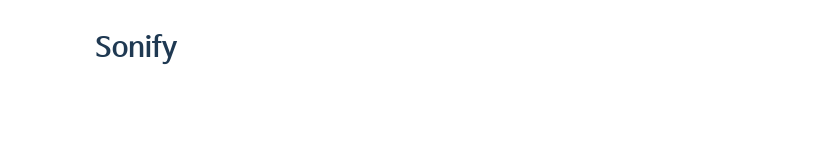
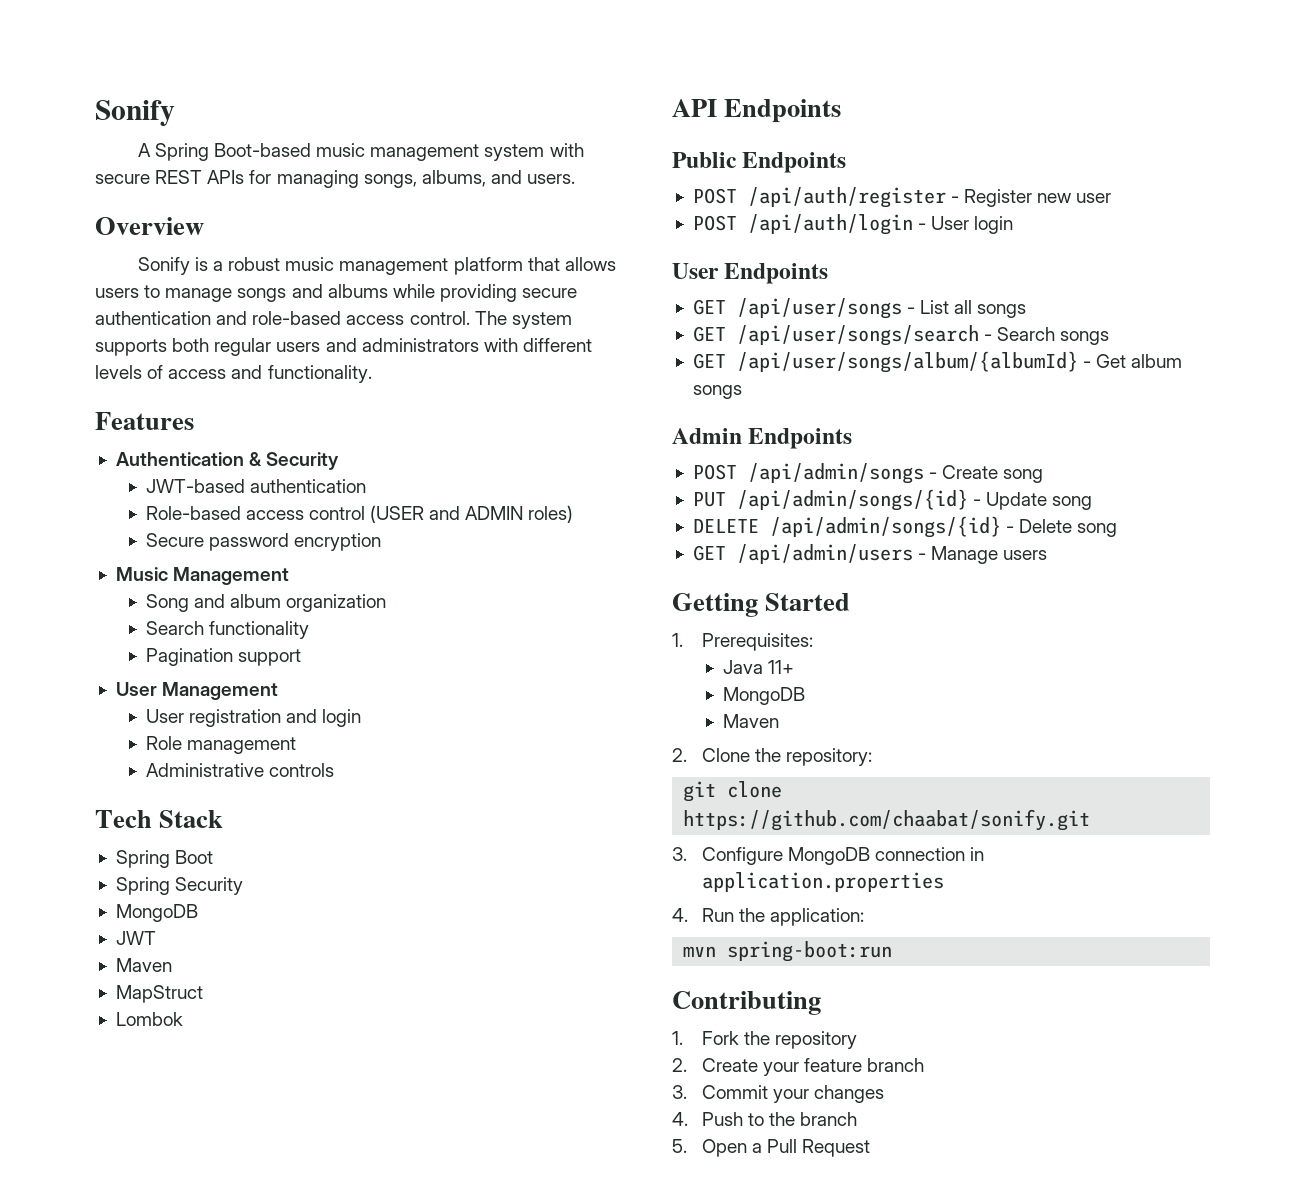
[95,34,178,65] Sonify -> [95,100,175,126] [137,143,584,161] [95,170,576,188] [95,217,204,235] [137,257,616,275] [95,284,578,302] [95,311,572,329] [95,338,592,356] [95,365,372,383] [95,412,194,430] [115,452,340,470] [145,479,366,493] [145,505,574,523] [145,533,381,551] [115,567,290,585] [145,594,387,612] [145,621,309,639] [145,648,301,666] [115,682,279,700] [145,709,362,727] [145,736,296,754] [145,763,334,777] [95,810,224,828] [115,850,214,868] [115,877,244,895] [115,904,198,922] [115,931,156,945] [115,958,172,972] [115,985,203,1003] [115,1012,183,1026] [672,99,842,123] [672,152,847,173] [692,187,1112,208] [692,214,1014,235] [672,263,829,284] [692,298,1027,319] [692,325,1110,346] [692,351,1183,373] [692,385,742,399] [672,428,853,449] [692,463,1044,484] [692,489,1093,511] [692,516,1118,538] [692,544,1048,564] [672,593,851,617] [672,633,813,651] [722,660,794,674] [722,687,805,705] [722,714,779,728] [672,748,872,766] [683,781,783,802] [683,809,1091,831] [672,847,985,865] [701,872,944,892] [672,908,864,926] [683,941,893,962] [672,991,821,1015] [672,1031,857,1049] [672,1058,925,1076] [672,1085,884,1103] [672,1112,858,1126] [672,1139,871,1157] Sonify // A Spring Boot-based music management system with secure REST APIs for managing songs, albums, and users. // Overview // Sonify is a robust music management platform that allows users to manage songs and albums while providing secure authentication and role-based access control. The system supports both regular users and administrators with different levels of access and functionality. // Features // Authentication & Security // JWT-based authentication // Role-based access control (USER and ADMIN roles) // Secure password encryption // Music Management // Song and album organization // Search functionality // Pagination support // User Management // User registration and login // Role management // Administrative controls // Tech Stack // Spring Boot // Spring Security // MongoDB // JWT // Maven // MapStruct // Lombok // API Endpoints // Public Endpoints // POST /api/auth/register - Register new user // POST /api/auth/login - User login // User Endpoints // GET /api/user/songs - List all songs // GET /api/user/songs/search - Search songs // GET /api/user/songs/album/{albumId} - Get album songs // Admin Endpoints // POST /api/admin/songs - Create song // PUT /api/admin/songs/{id} - Update song // DELETE /api/admin/songs/{id} - Delete song // GET /api/admin/users - Manage users // Getting Started // 1. Prerequisites: // Java 11+ // MongoDB // Maven // 2. Clone the repository: // git clone https://github.com/chaabat/sonify.git // 3. Configure MongoDB connection in application.properties // 4. Run the application: // mvn spring-boot:run // Contributing // 1. Fork the repository // 2. Create your feature branch // 3. Commit your changes // 4. Push to the branch // 5. Open a Pull Request

